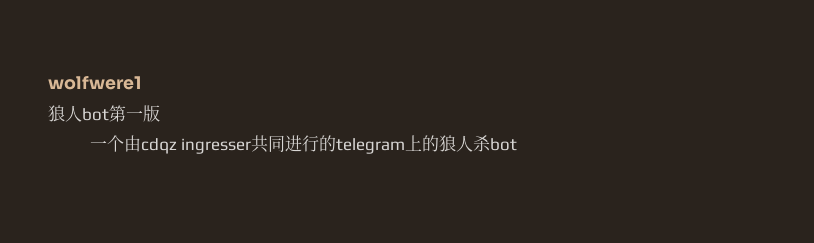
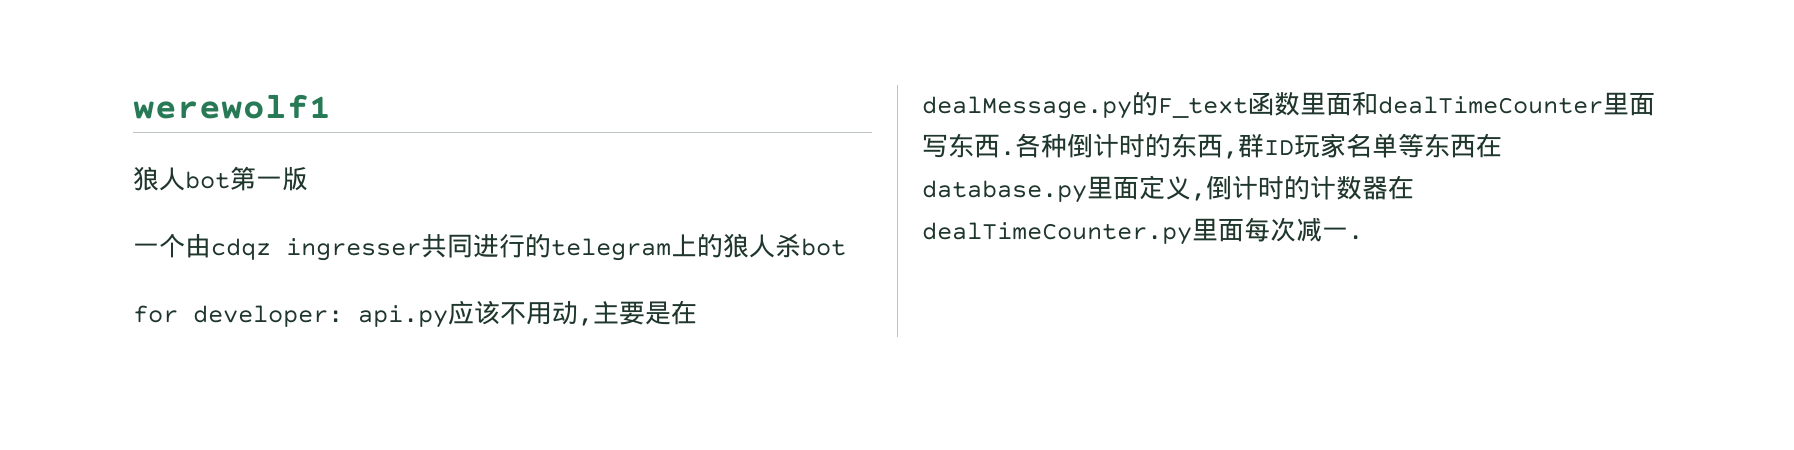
[48,76,141,90] wolfwere1 -> [133,94,331,119] werewolf1
(518, 144) none -> [133,300,697,328] [922,91,1655,119] [922,133,1502,159] [922,175,1414,203] [922,217,1363,245] // for developer: api.py应该不用动,主要是在dealMessage.py的F_text函数里面和dealTimeCounter里面写东西.各种倒计时的东西,群ID玩家名单等东西在database.py里面定义,倒计时的计数器在dealTimeCounter.py里面每次减一.

